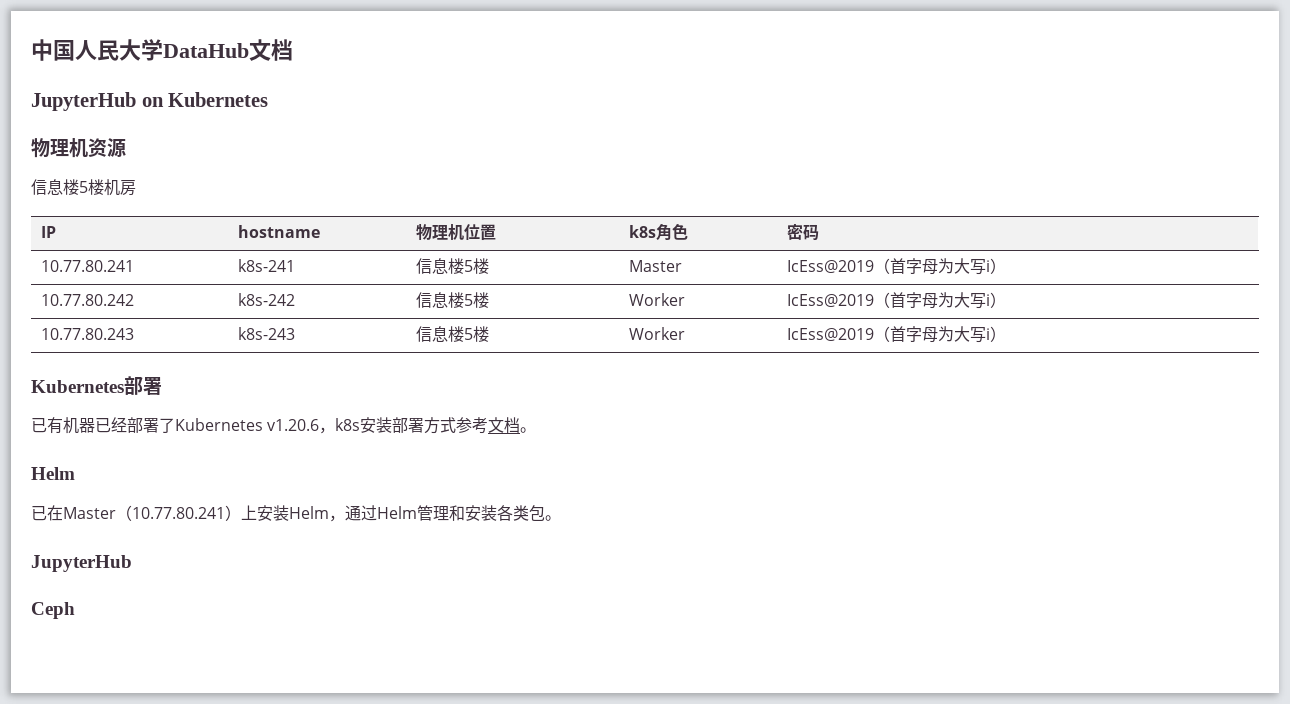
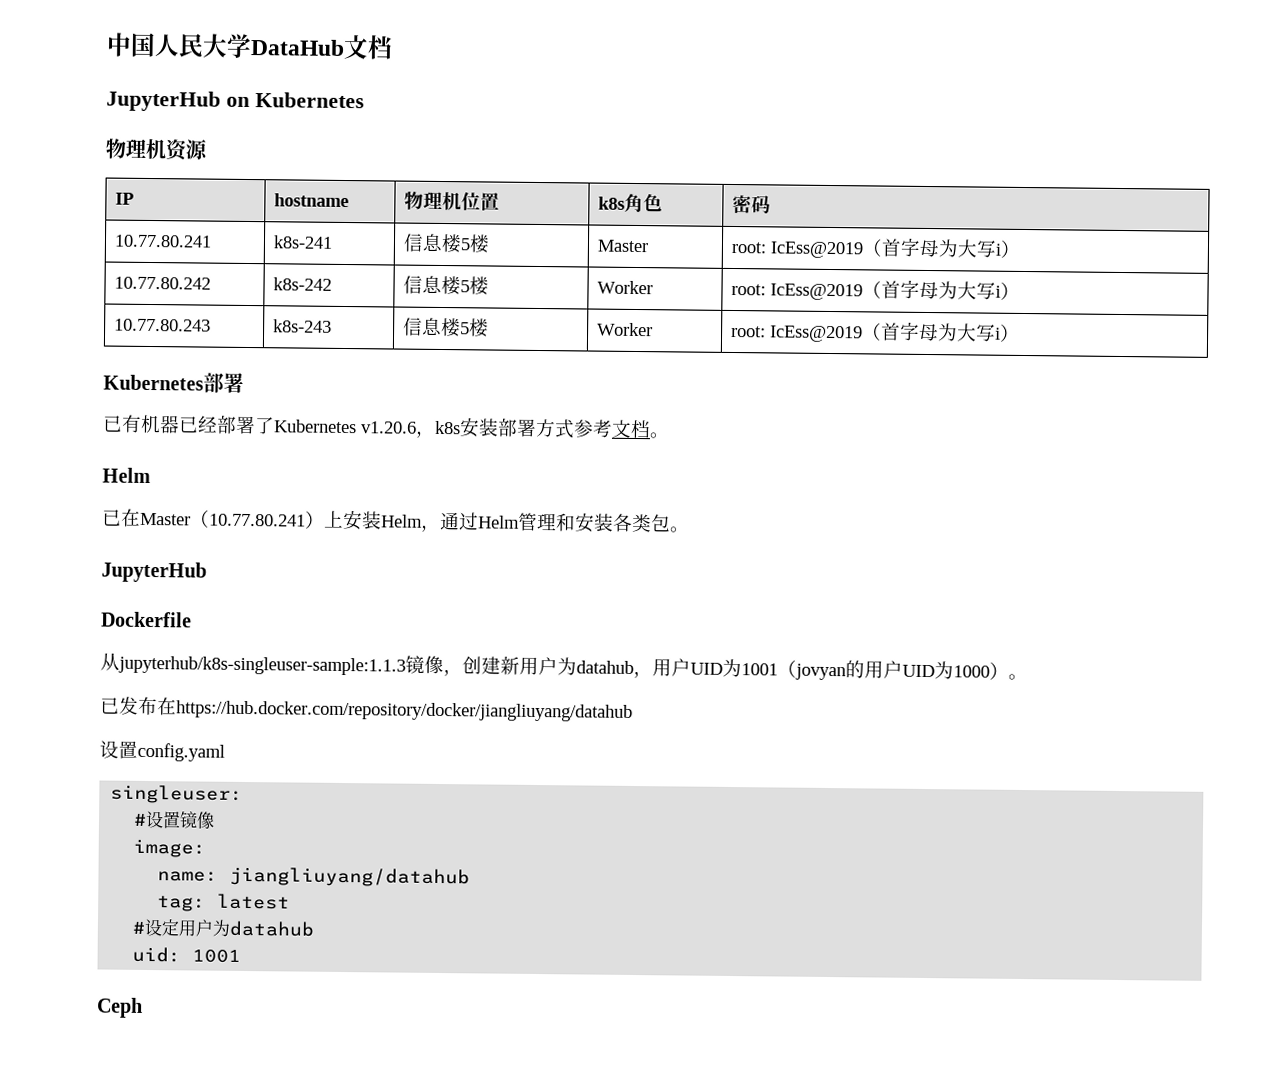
[31,179,136,196] // 信息楼5楼机房 -> (209, 149) none
(683, 266) none -> [731,241,768,254] root:
(686, 299) none -> [731,283,767,296] root:
(686, 333) none -> [731,325,767,338] root:
(132, 563) none -> [101,611,192,628] [100,652,1028,681] [100,696,633,722] [99,740,225,762] [110,784,244,804] [133,810,216,830] [133,838,207,858] [157,866,471,888] [157,893,291,912] [132,918,315,937] [132,946,242,963] // Dockerfile // 从jupyterhub/k8s-singleuser-sample:1.1.3镜像，创建新用户为datahub，用户UID为1001（jovyan的用户UID为1000）。 // 已发布在https://hub.docker.com/repository/docker/jiangliuyang/datahub // 设置config.yaml // singleuser: // #设置镜像 // image: // name: jiangliuyang/datahub // tag: latest // #设定用户为datahub // uid: 1001

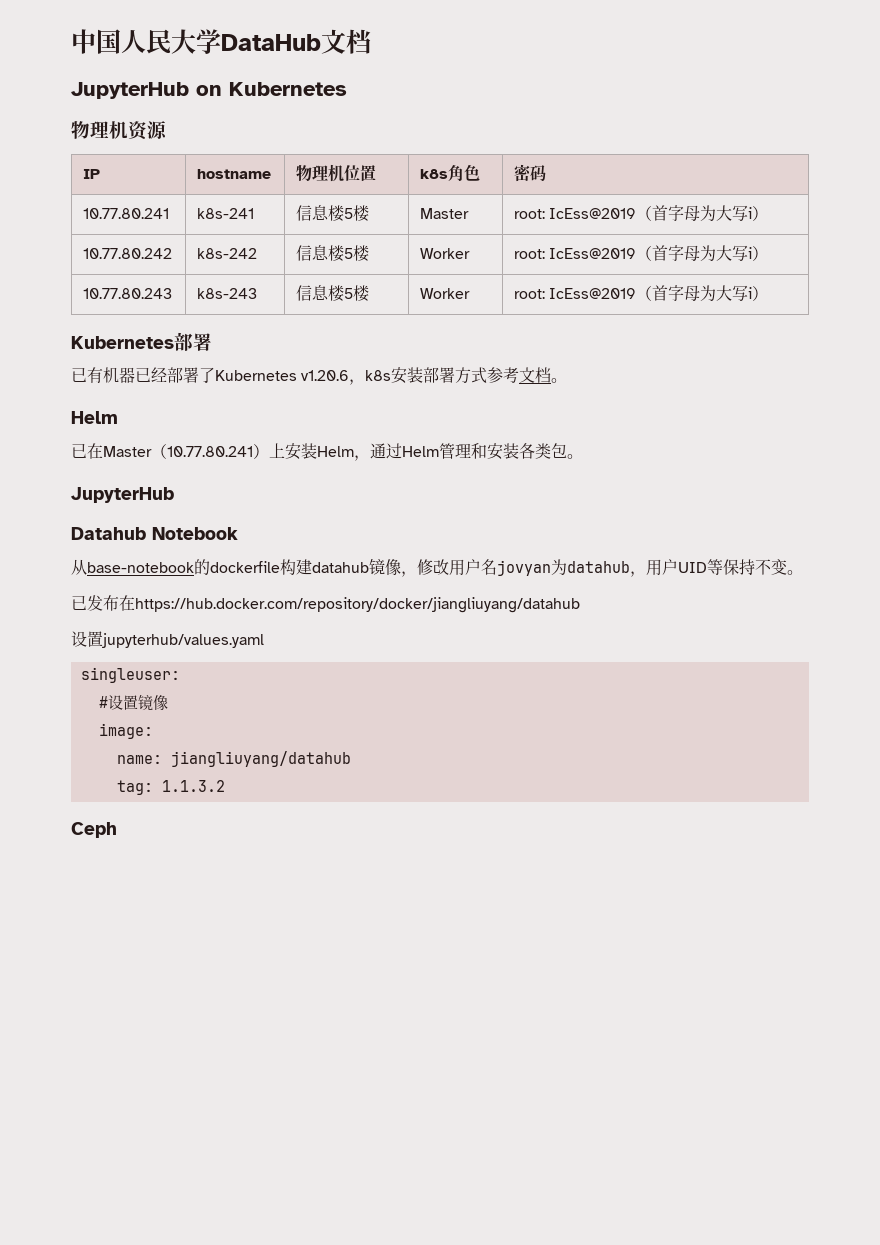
[101,611,192,628] Dockerfile -> [71,527,238,540] Datahub Notebook
[118,655,1009,681] jupyterhub/k8s-singleuser-sample:1.1.3镜像，创建新用户为datahub，用户UID为1001（jovyan的用户UID为1000） -> [87,558,787,577] base-notebook的dockerfile构建datahub镜像，修改用户名jovyan为datahub，用户UID等保持不变
[137,742,225,762] config.yaml -> [102,633,264,648] jupyterhub/values.yaml
[217,893,291,910] [132,918,315,937] [132,946,242,963] latest // #设定用户为datahub // uid: 1001 -> [161,780,225,792] 1.1.3.2

